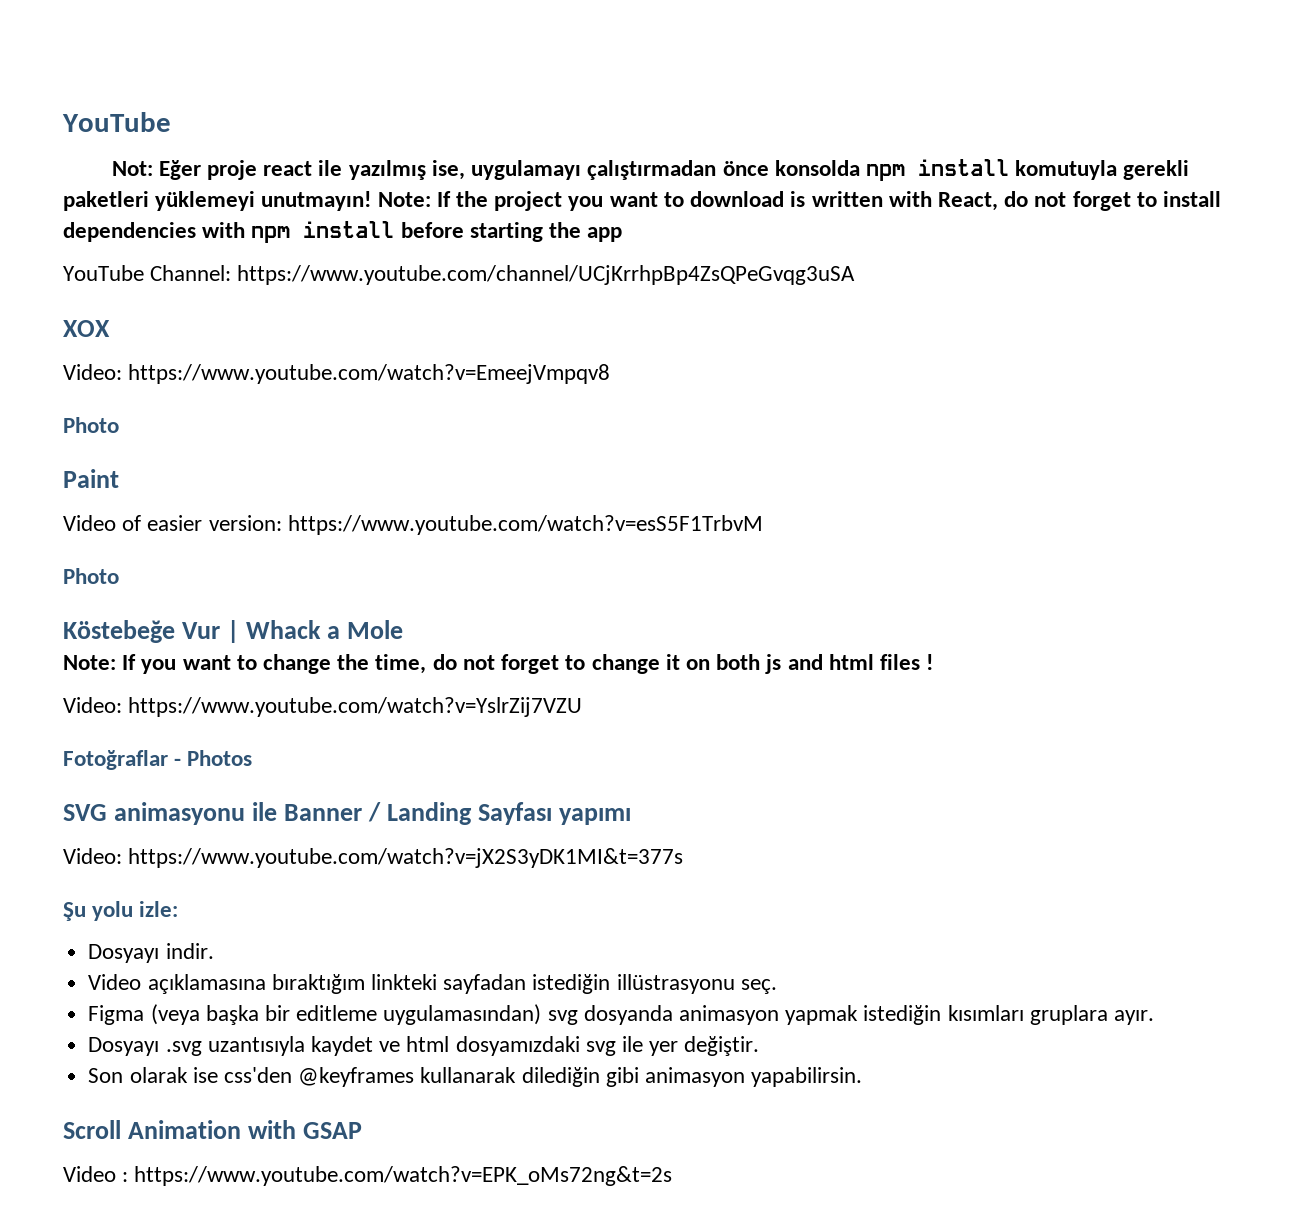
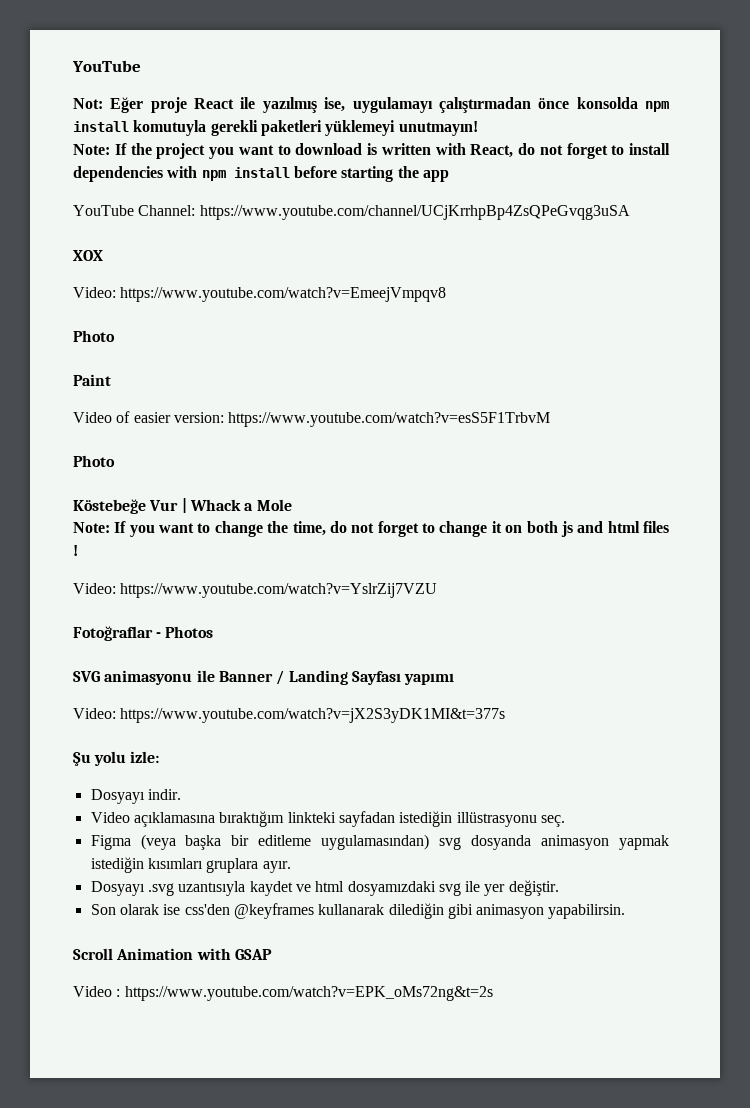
[263,161,313,176] react -> [194,98,235,109] React
(372, 201) none -> (478, 128) //

